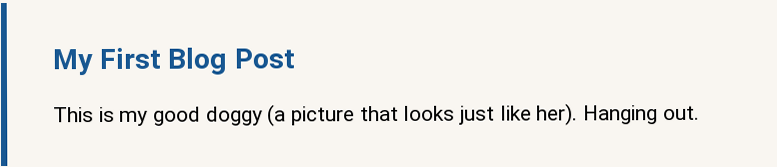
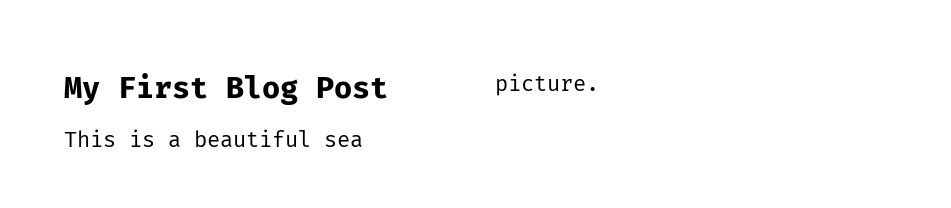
[119,103,700,127] my good doggy (a picture that looks just like her). Hanging out. -> [168,129,363,148] [495,73,599,96] a beautiful sea picture.

